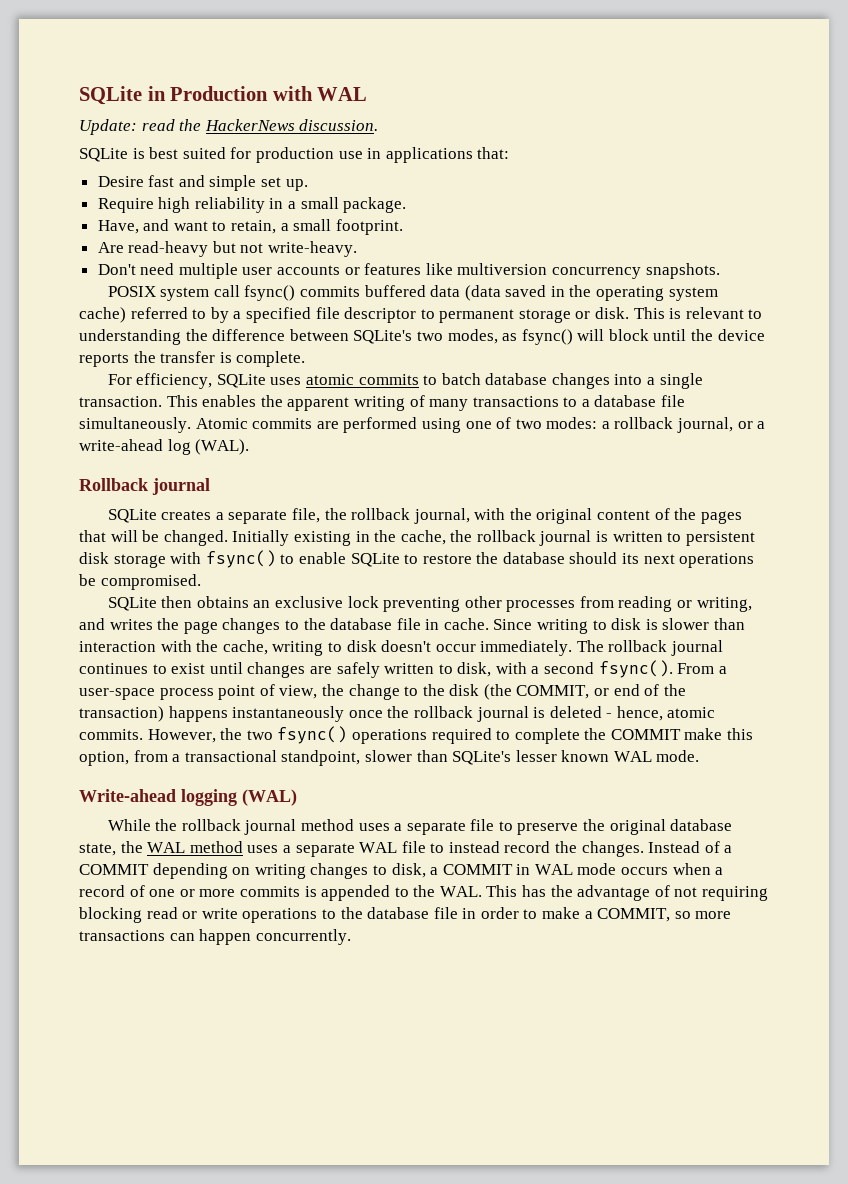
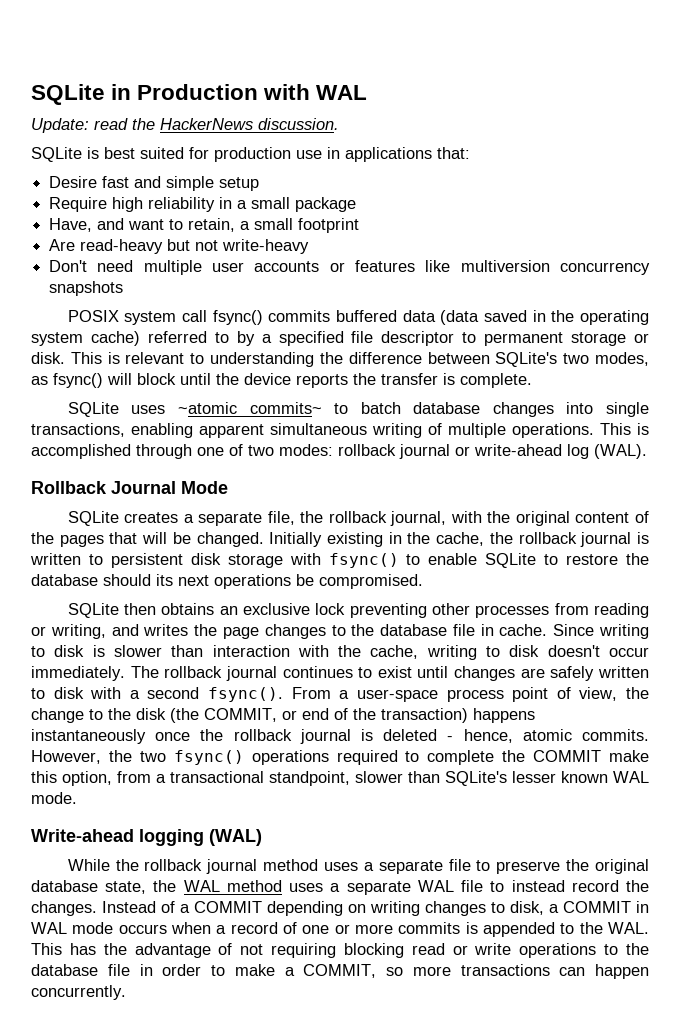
[261,177,308,191] set up. -> [219,177,260,191] setup
[343,197,407,213] package. -> [295,197,357,212] package
[335,219,403,235] footprint. -> [298,218,360,233] footprint
[268,241,358,257] write-heavy. -> [222,239,310,254] write-heavy
[645,263,720,279] snapshots. -> [49,281,124,296] snapshots
[107,373,419,389] For efficiency, SQLite uses atomic commits -> [67,402,322,417] SQLite uses ~atomic commits~
[647,373,703,389] [79,395,686,411] [79,417,766,433] a single transaction. This enables the apparent writing of many transactions to a database file simultaneously. Atomic commits are performed using one of two modes: a rollback journal, or a -> [606,402,650,417] [31,423,649,438] [31,444,470,459] single transactions, enabling apparent simultaneous writing of multiple operations. This is accomplished through one of two modes: rollback journal or
[152,478,210,495] journal -> [111,481,228,494] Journal Mode
[457,662,492,677] disk, -> [53,687,84,699] disk

